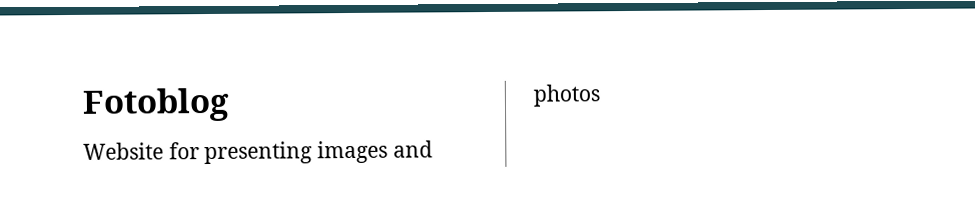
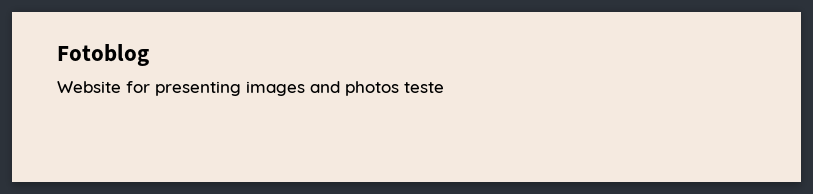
(600, 95) none -> [404,82,444,93] teste

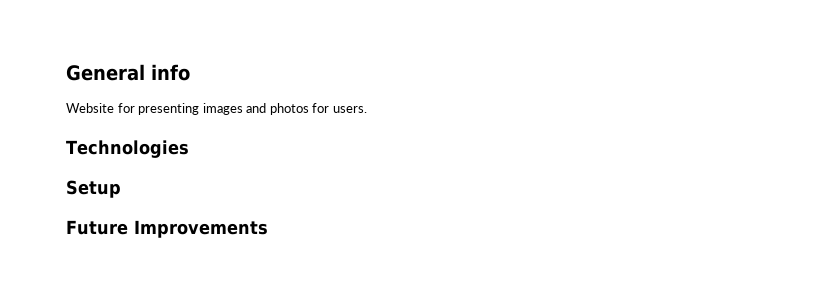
[57,44,149,66] Fotoblog -> [66,64,190,81] General info
[404,82,444,93] teste -> [312,103,367,113] [66,140,189,158] [66,180,121,198] [66,220,268,238] for users. // Technologies // Setup // Future Improvements

